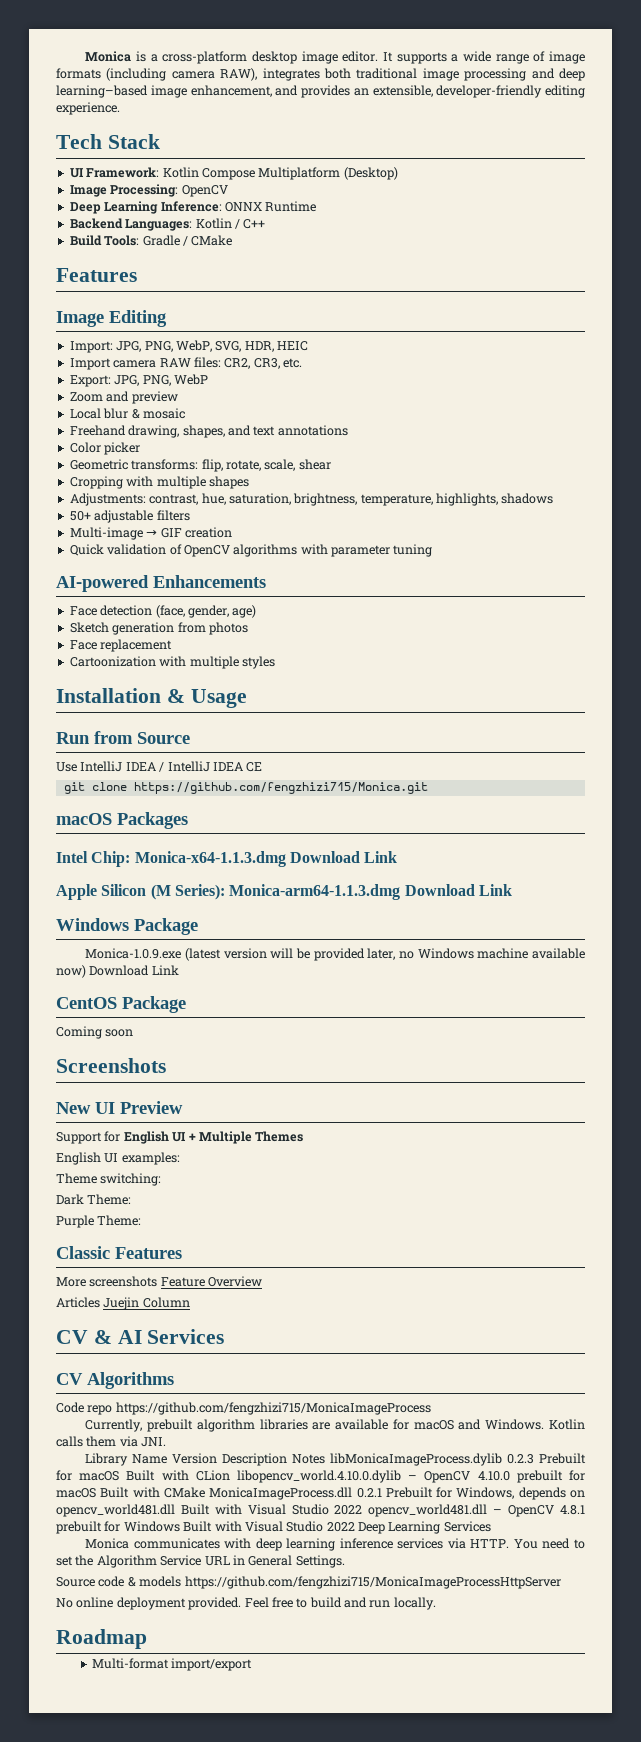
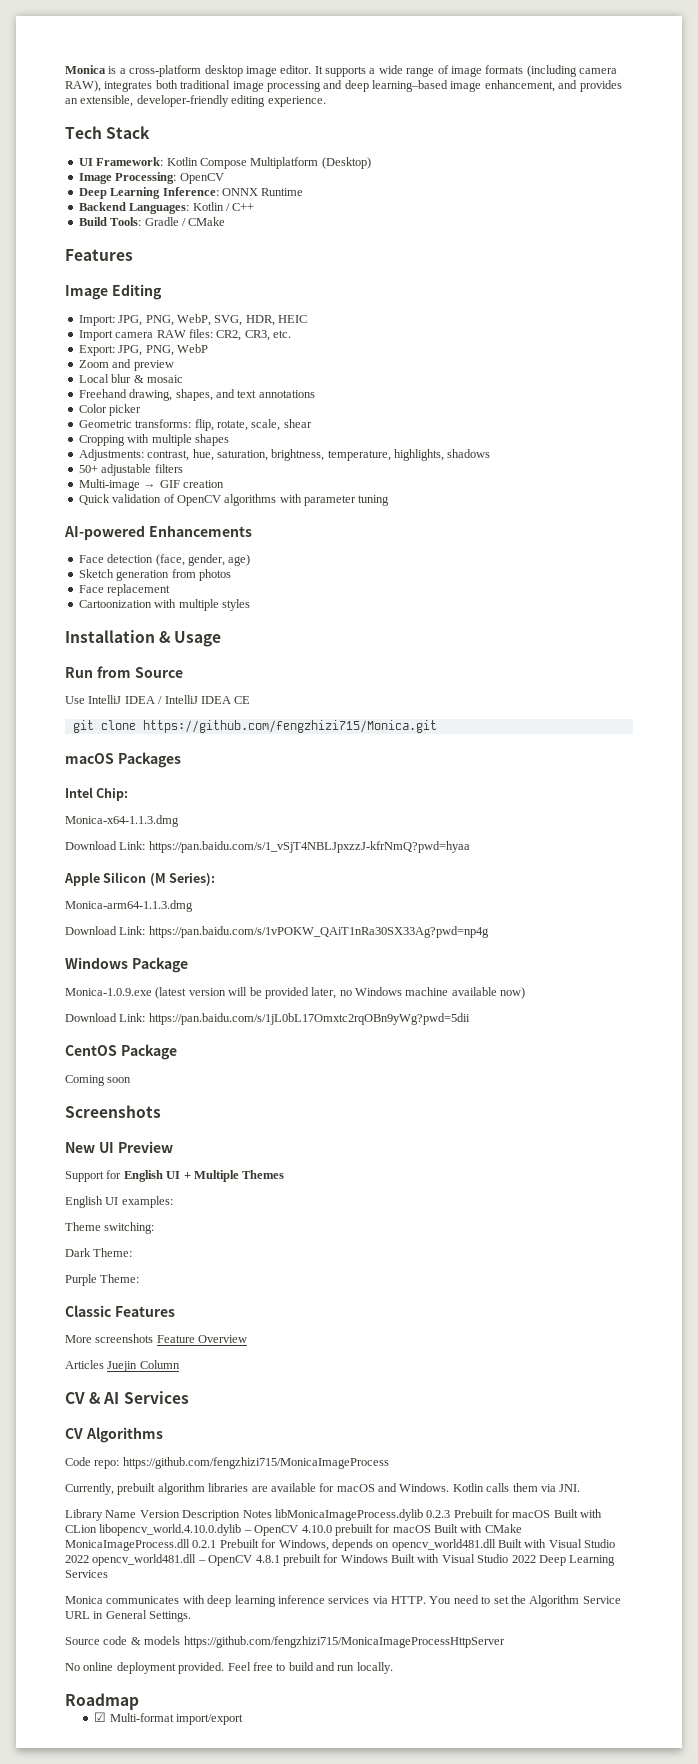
(131, 859) none -> (129, 794) //
[289,851,398,863] Download Link -> [65,841,470,853] // Download Link: https://pan.baidu.com/s/1_vSjT4NBLJpxzzJ-kfrNmQ?pwd=hyaa
(225, 892) none -> (216, 879) //
[404,884,512,896] Download Link -> [65,926,489,938] // Download Link: https://pan.baidu.com/s/1vPOKW_QAiT1nRa30SX33Ag?pwd=np4g
[89,965,179,976] Download Link -> [65,1013,470,1025] // Download Link: https://pan.baidu.com/s/1jL0bL17Omxtc2rqOBn9yWg?pwd=5dii
[87,1405,113,1415] repo -> [94,1460,120,1469] repo:
(147, 1639) none -> [94,1712,107,1722] ☑

